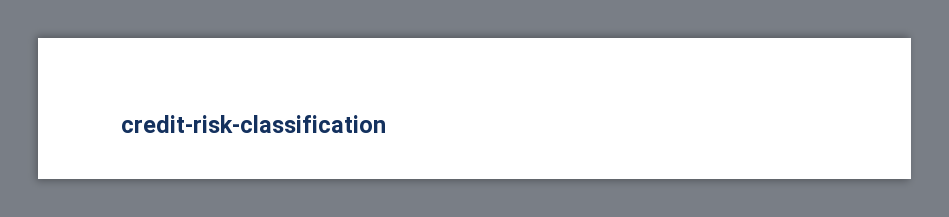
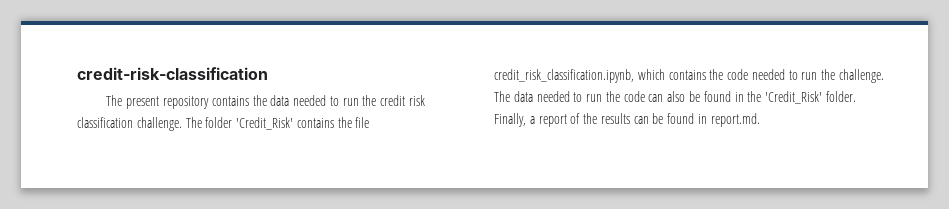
(386, 124) none -> [106,95,426,109] [77,117,370,131] [494,69,885,83] [494,91,856,104] [494,113,760,127] // The present repository contains the data needed to run the credit risk classification challenge. The folder 'Credit_Risk' contains the file credit_risk_classification.ipynb, which contains the code needed to run the challenge. The data needed to run the code can also be found in the 'Credit_Risk' folder. Finally, a report of the results can be found in report.md.

